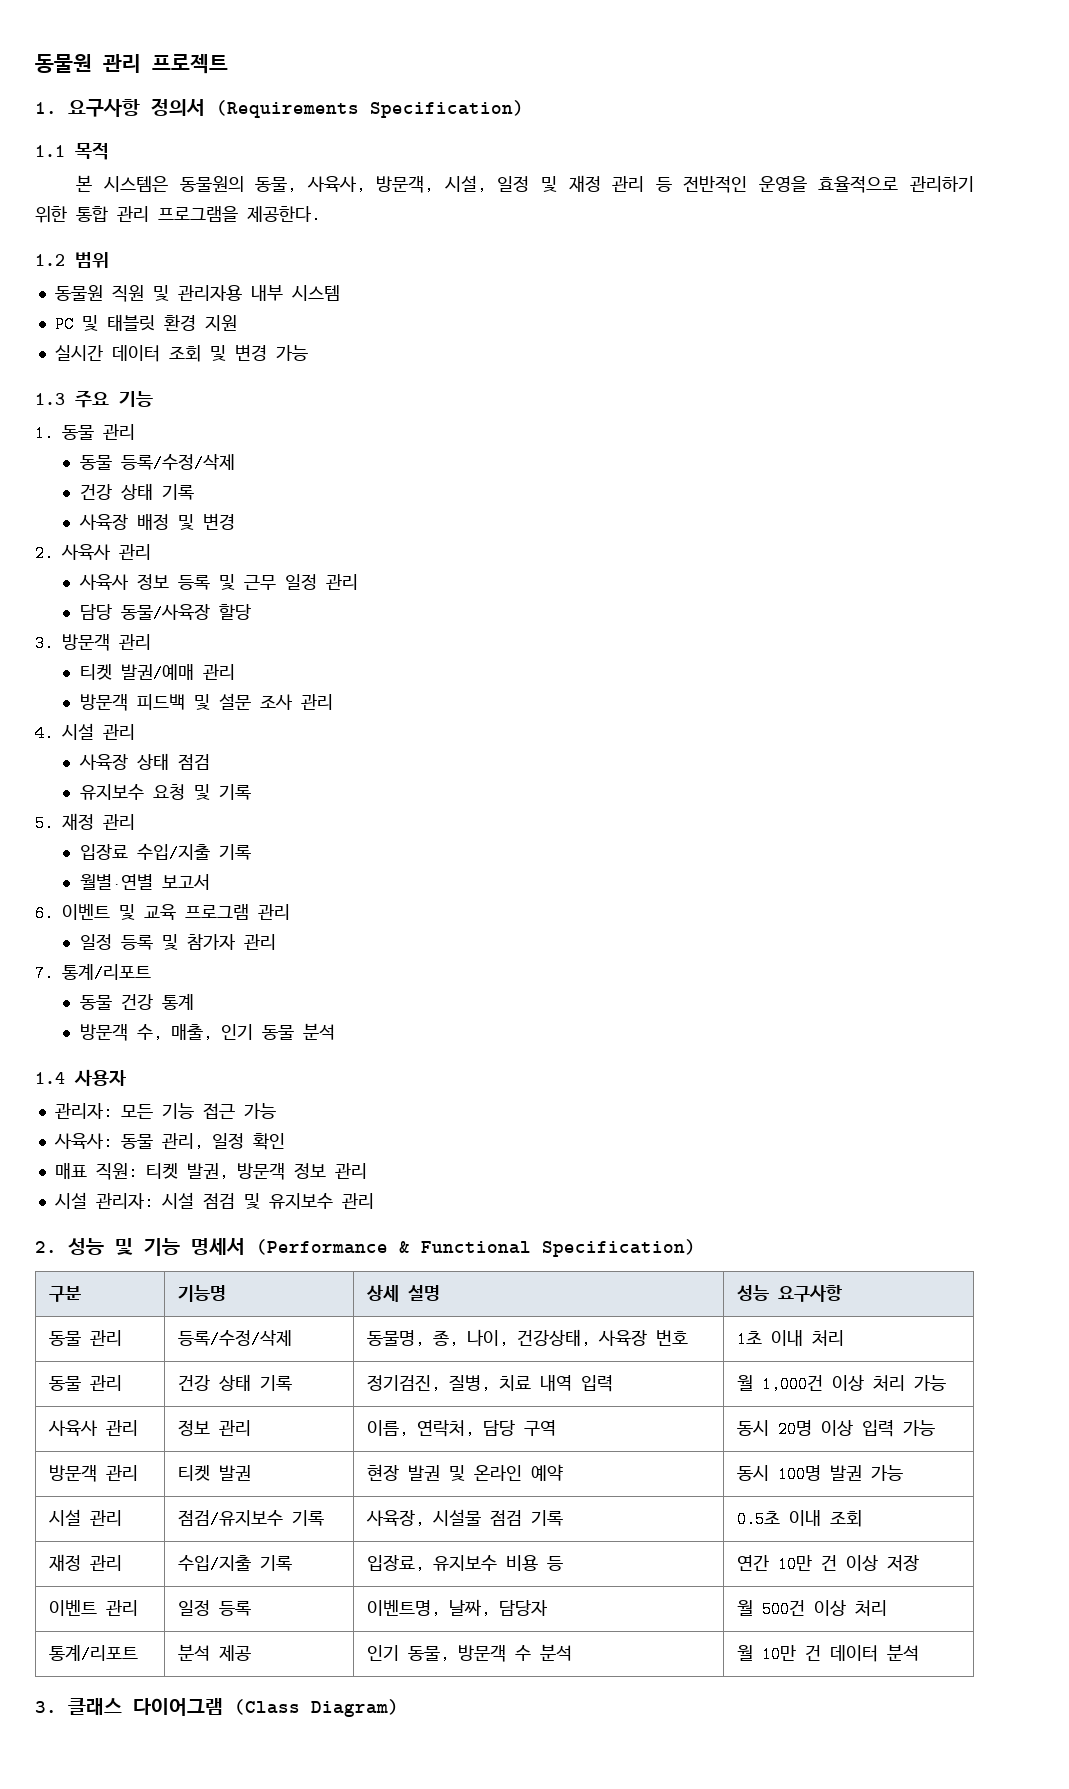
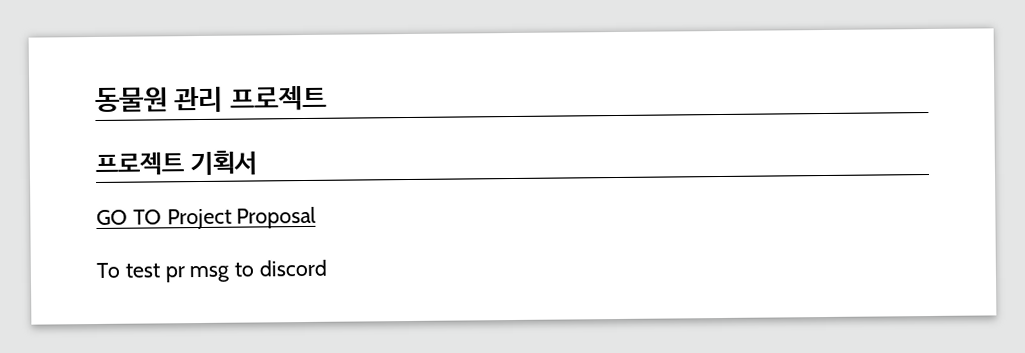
[35,98,524,118] [35,142,109,160] [76,175,974,194] [35,206,321,224] [35,252,109,268] [54,285,340,302] [54,314,237,333] [54,344,308,362] [35,390,153,408] [35,424,135,442] [79,454,235,472] [79,483,194,500] [78,513,235,530] [35,544,151,562] [78,574,358,590] [79,604,251,622] [35,634,151,652] [79,664,235,682] [79,693,333,711] [35,723,135,742] [78,753,210,770] [79,784,251,800] [35,813,135,832] [79,844,251,862] [79,874,210,890] [35,904,290,922] [79,934,276,950] [35,963,151,982] [79,993,194,1010] [79,1023,335,1042] [35,1069,126,1086] [54,1103,276,1121] [53,1133,285,1151] [54,1163,367,1181] [54,1192,374,1211] [35,1238,696,1257] [48,1286,81,1302] [177,1285,226,1302] [365,1285,440,1302] [736,1285,842,1302] [48,1330,122,1346] [177,1330,292,1348] [366,1329,688,1348] [736,1330,844,1348] [48,1375,122,1391] [177,1374,292,1391] [366,1375,613,1393] [736,1375,946,1393] [47,1420,138,1436] [177,1420,251,1436] [366,1420,556,1438] [736,1420,935,1438] [48,1465,138,1482] [177,1465,251,1481] [366,1464,563,1481] [736,1465,903,1483] [48,1509,122,1526] [177,1510,324,1528] [365,1509,563,1528] [736,1510,862,1528] [48,1554,122,1571] [177,1555,292,1573] [366,1555,563,1573] [736,1555,919,1573] [48,1600,138,1616] [177,1600,251,1616] [366,1599,548,1618] [736,1600,887,1618] [48,1644,138,1663] [177,1644,251,1661] [366,1644,572,1663] [736,1644,919,1663] [35,1698,399,1717] 1. 요구사항 정의서 (Requirements Specification) // 1.1 목적 // 본 시스템은 동물원의 동물, 사육사, 방문객, 시설, 일정 및 재정 관리 등 전반적인 운영을 효율적으로 관리하기 위한 통합 관리 프로그램을 제공한다. // 1.2 범위 // 동물원 직원 및 관리자용 내부 시스템 // PC 및 태블릿 환경 지원 // 실시간 데이터 조회 및 변경 가능 // 1.3 주요 기능 // 1. 동물 관리 // 동물 등록/수정/삭제 // 건강 상태 기록 // 사육장 배정 및 변경 // 2. 사육사 관리 // 사육사 정보 등록 및 근무 일정 관리 // 담당 동물/사육장 할당 // 3. 방문객 관리 // 티켓 발권/예매 관리 // 방문객 피드백 및 설문 조사 관리 // 4. 시설 관리 // 사육장 상태 점검 // 유지보수 요청 및 기록 // 5. 재정 관리 // 입장료 수입/지출 기록 // 월별·연별 보고서 // 6. 이벤트 및 교육 프로그램 관리 // 일정 등록 및 참가자 관리 // 7. 통계/리포트 // 동물 건강 통계 // 방문객 수, 매출, 인기 동물 분석 // 1.4 사용자 // 관리자: 모든 기능 접근 가능 // 사육사: 동물 관리, 일정 확인 // 매표 직원: 티켓 발권, 방문객 정보 관리 // 시설 관리자: 시설 점검 및 유지보수 관리 // 2. 성능 및 기능 명세서 (Performance & Functional Specification) // 구분 | 기능명 | 상세 설명 | 성능 요구사항 // 동물 관리 | 등록/수정/삭제 | 동물명, 종, 나이, 건강상태, 사육장 번호 | 1초 이내 처리 // 동물 관리 | 건강 상태 기록 | 정기검진, 질병, 치료 내역 입력 | 월 1,000건 이상 처리 가능 // 사육사 관리 | 정보 관리 | 이름, 연락처, 담당 구역 | 동시 20명 이상 입력 가능 // 방문객 관리 | 티켓 발권 | 현장 발권 및 온라인 예약 | 동시 100명 발권 가능 // 시설 관리 | 점검/유지보수 기록 | 사육장, 시설물 점검 기록 | 0.5초 이내 조회 // 재정 관리 | 수입/지출 기록 | 입장료, 유지보수 비용 등 | 연간 10만 건 이상 저장 // 이벤트 관리 | 일정 등록 | 이벤트명, 날짜, 담당자 | 월 500건 이상 처리 // 통계/리포트 | 분석 제공 | 인기 동물, 방문객 수 분석 | 월 10만 건 데이터 분석 // 3. 클래스 다이어그램 (Class Diagram) -> [95,150,257,176] [96,206,317,230] [96,259,328,283] 프로젝트 기획서 // GO TO Project Proposal // To test pr msg to discord

